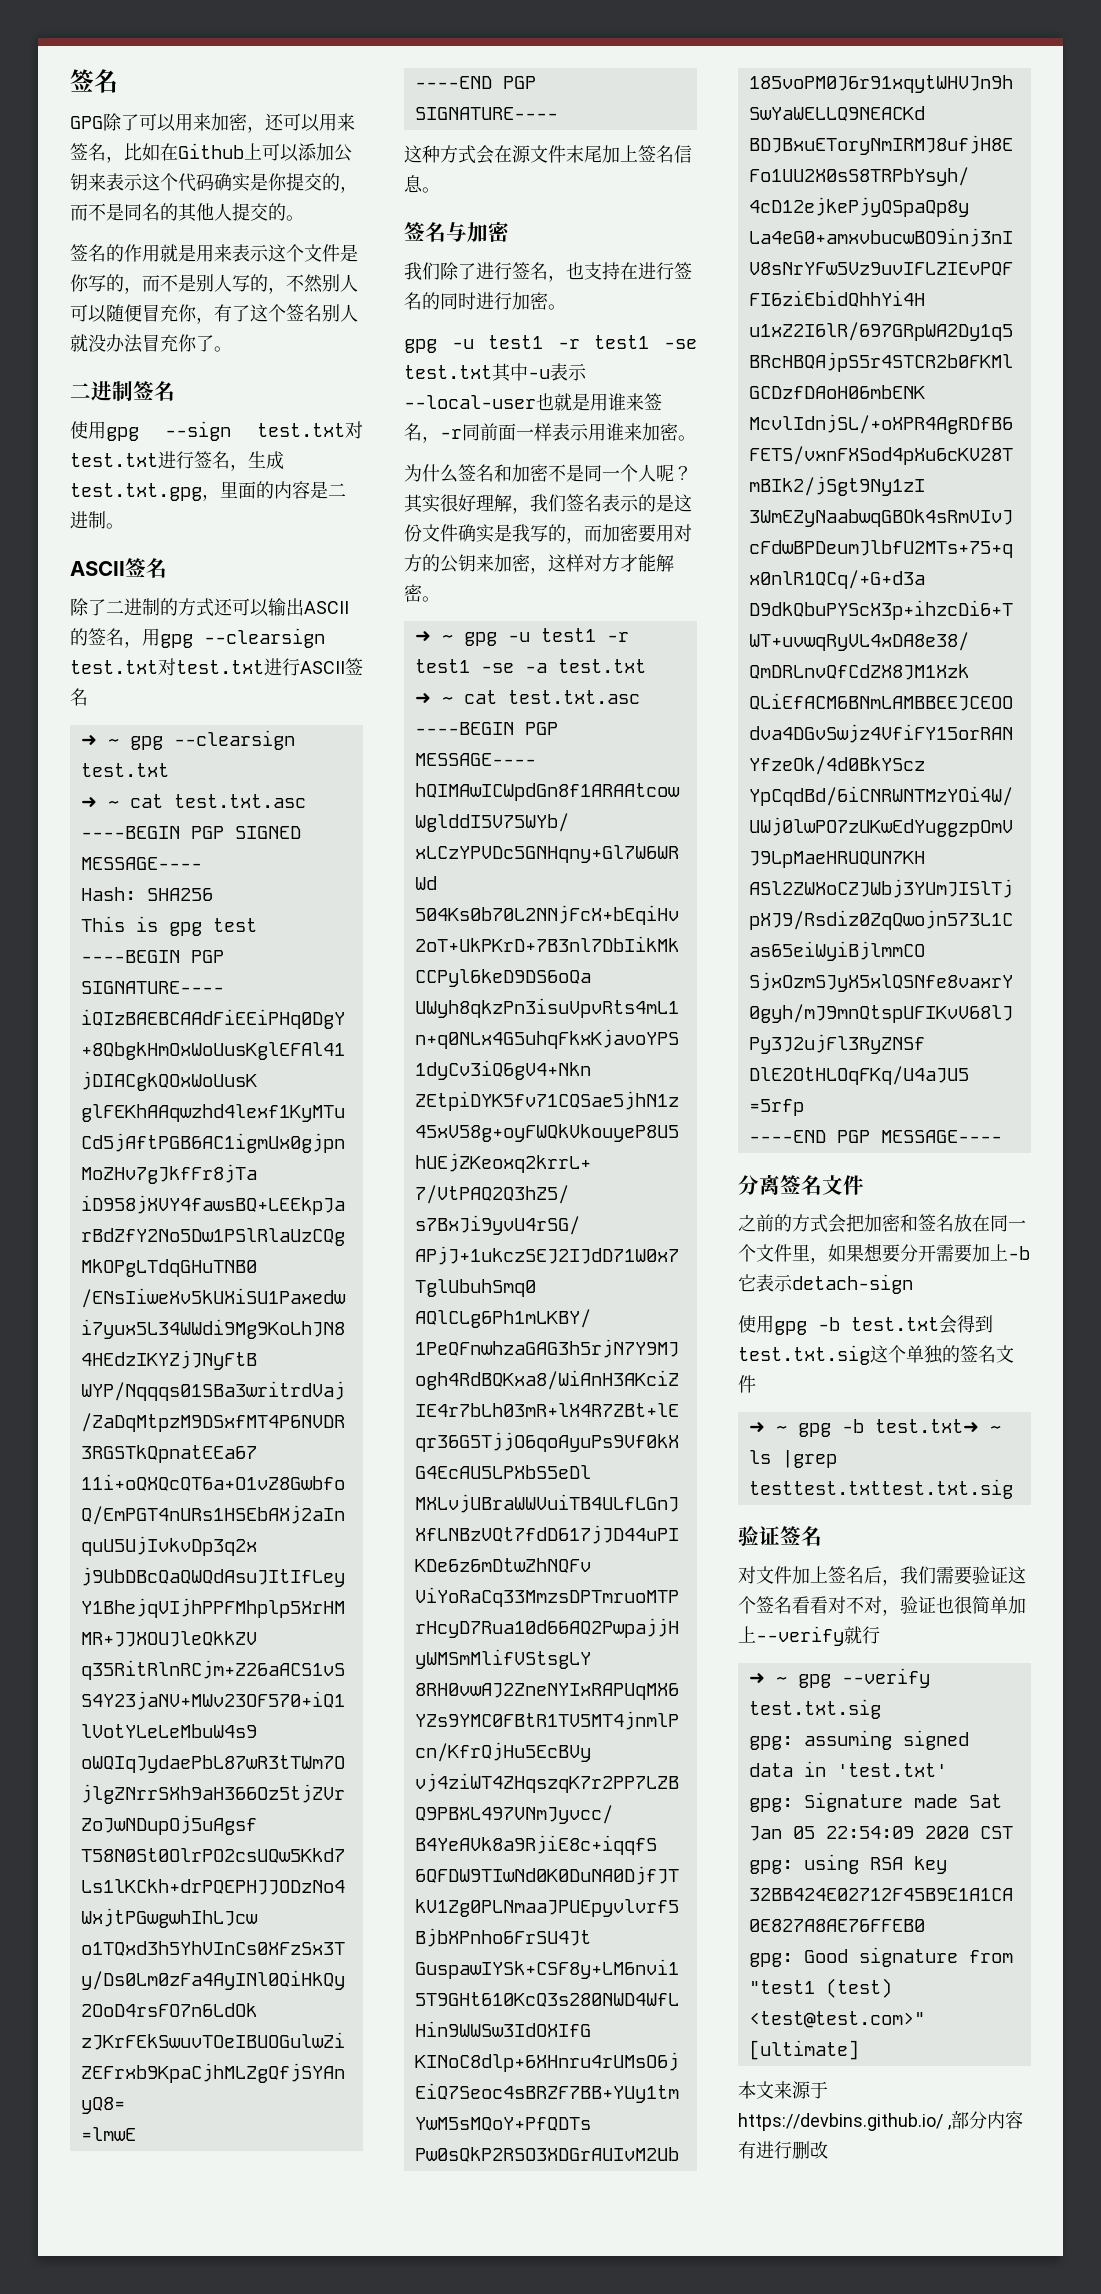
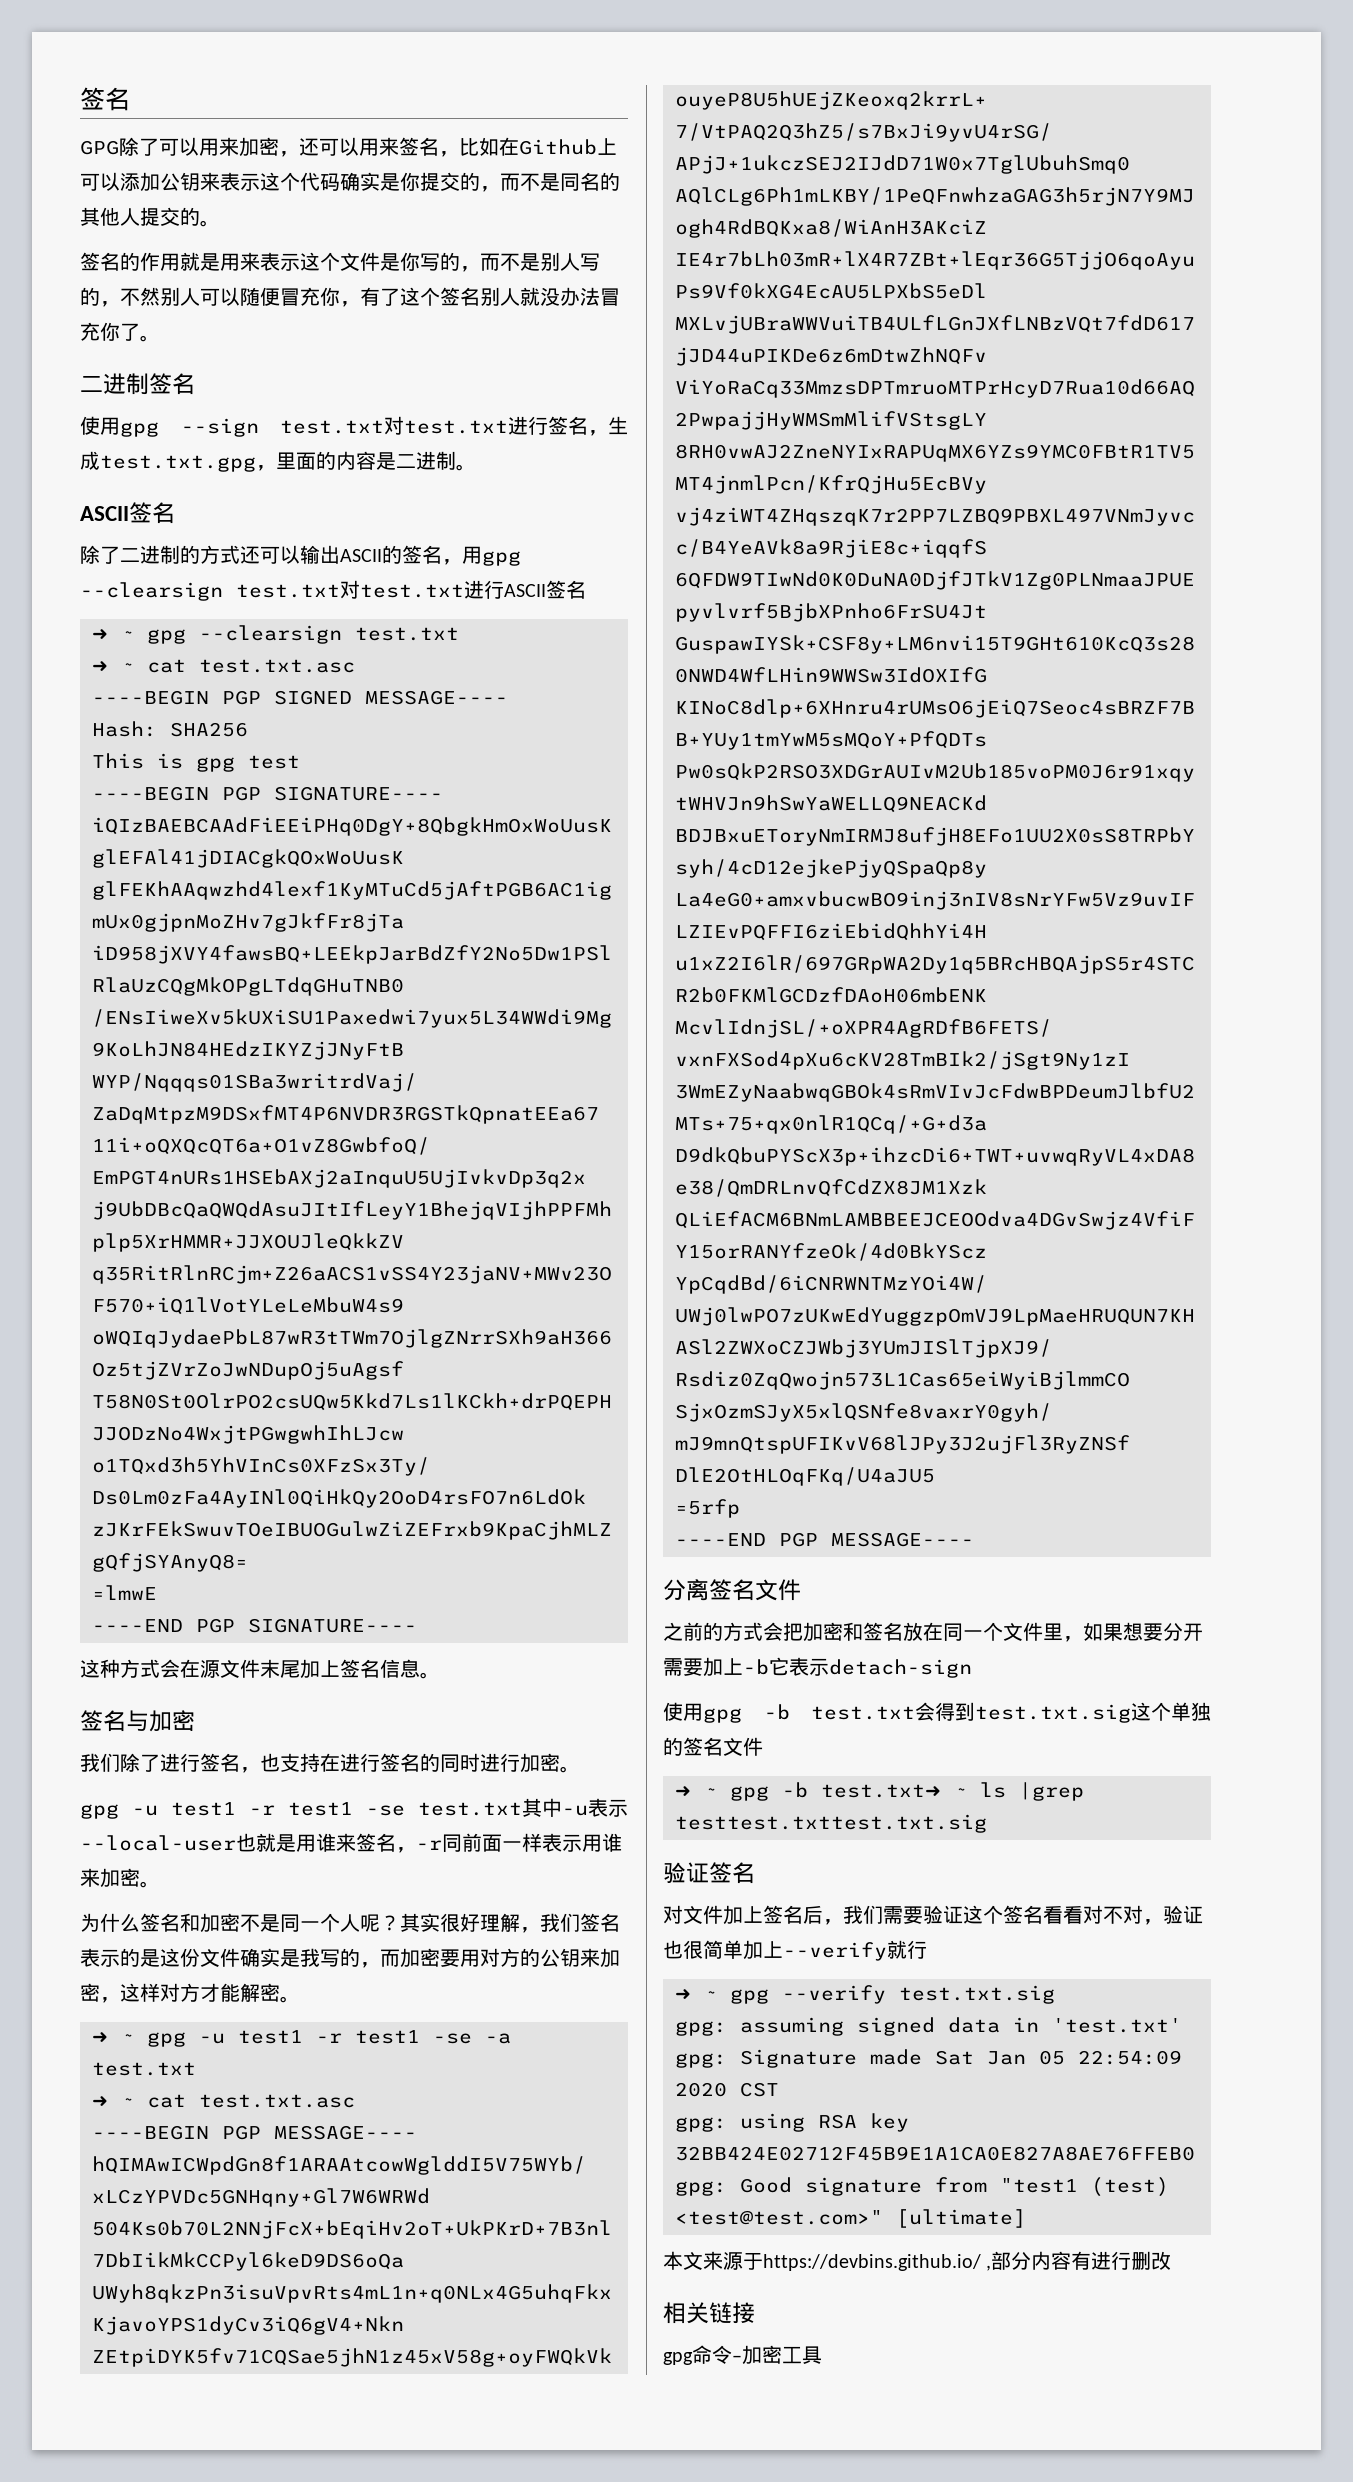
(828, 2150) none -> [663,2302,755,2324] [663,2345,822,2365] // 相关链接 // gpg命令–加密工具

